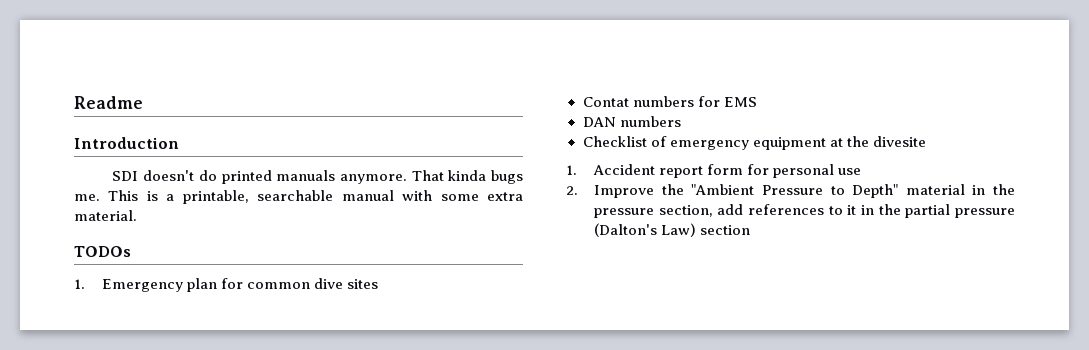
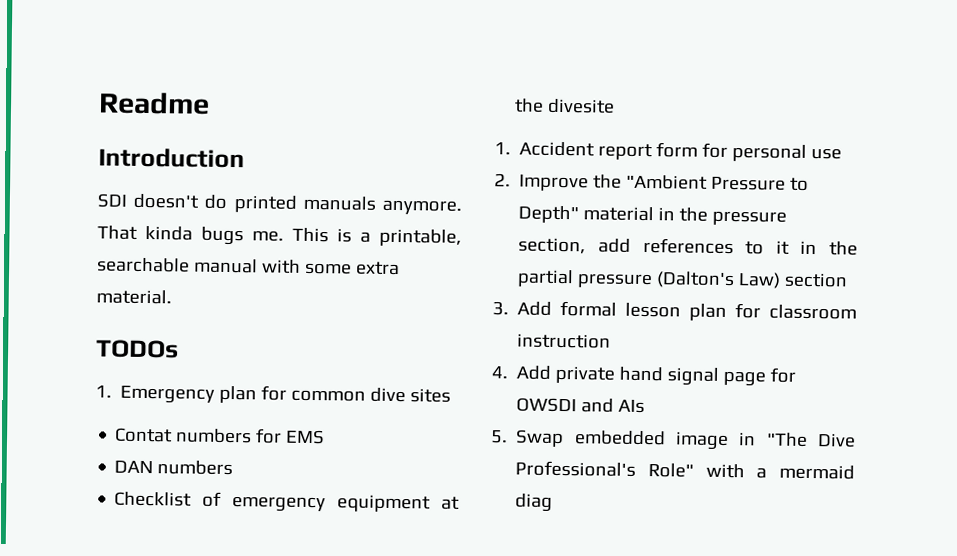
(751, 230) none -> [492,300,857,322] [517,333,612,349] [491,365,797,387] [516,397,646,414] [491,429,856,451] [515,460,855,480] [515,493,554,512] // 3. Add formal lesson plan for classroom instruction // 4. Add private hand signal page for OWSDI and AIs // 5. Swap embedded image in "The Dive Professional's Role" with a mermaid diag

